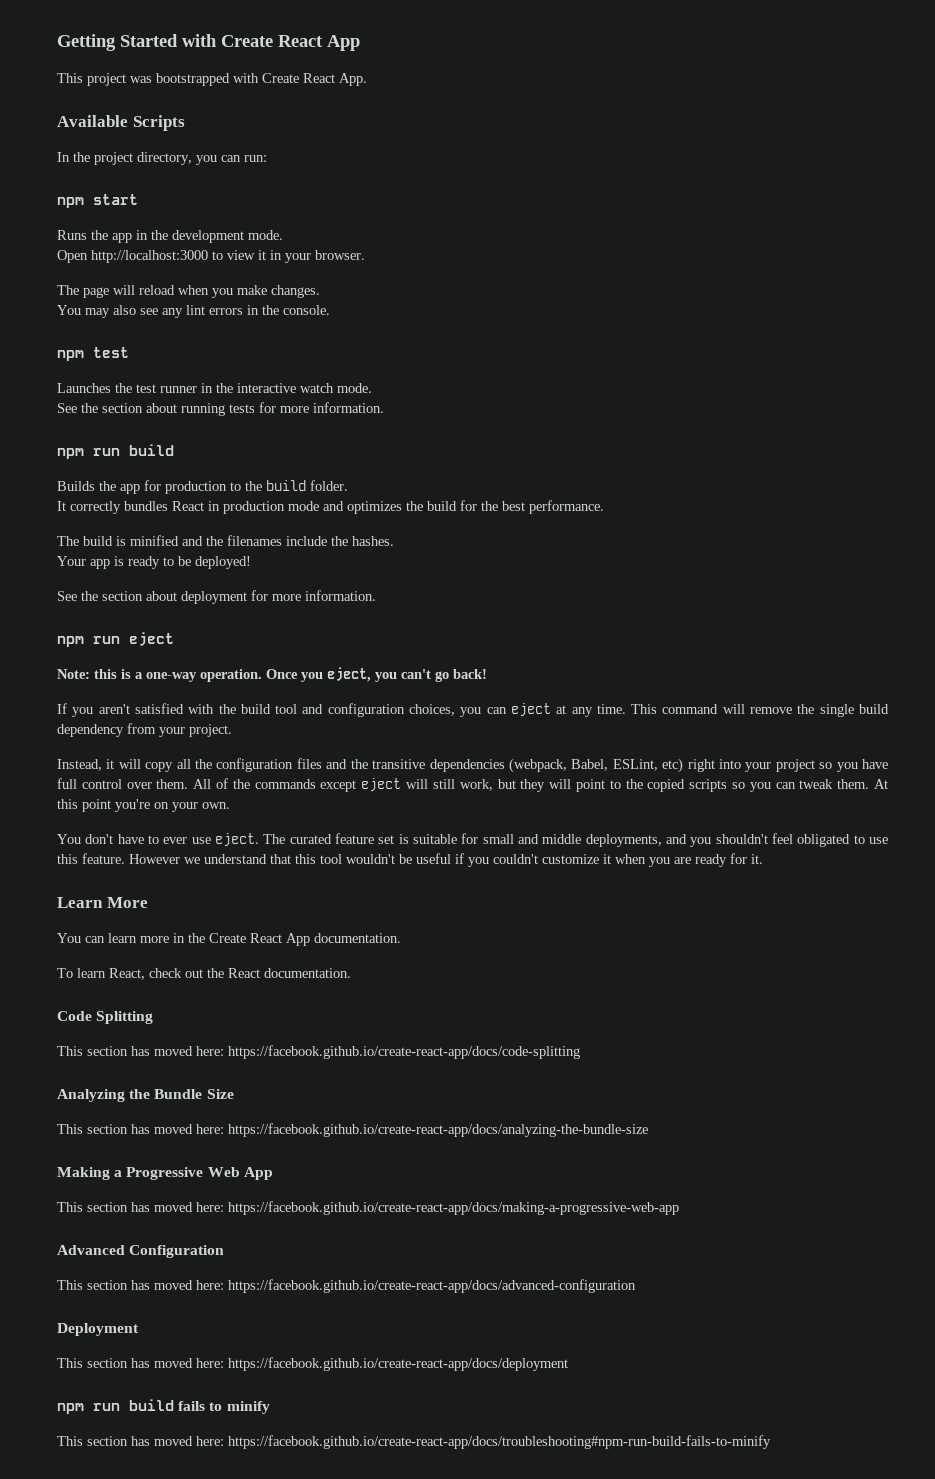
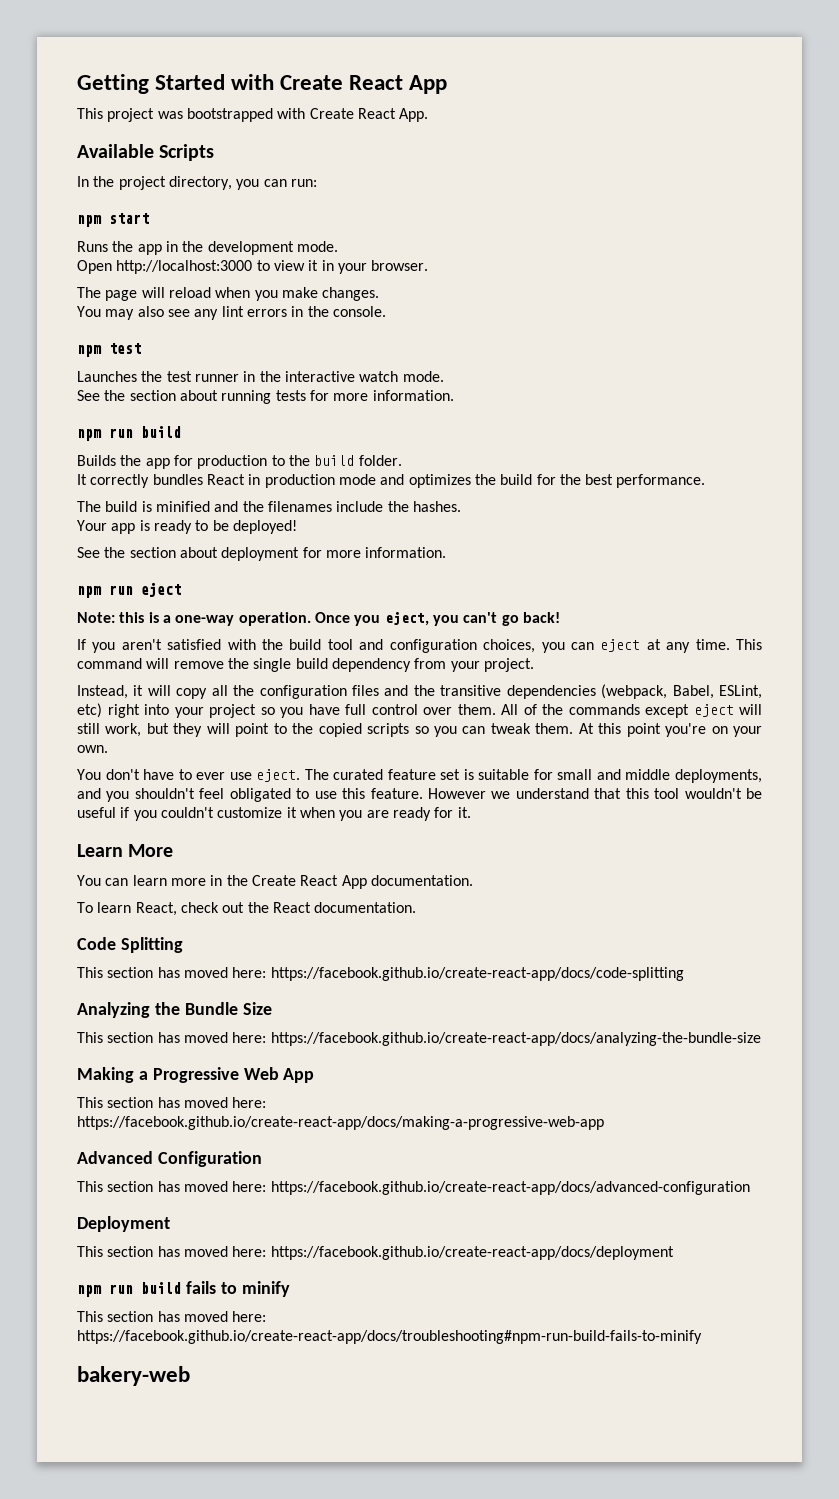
(771, 1442) none -> [77,1366,190,1386] // bakery-web

